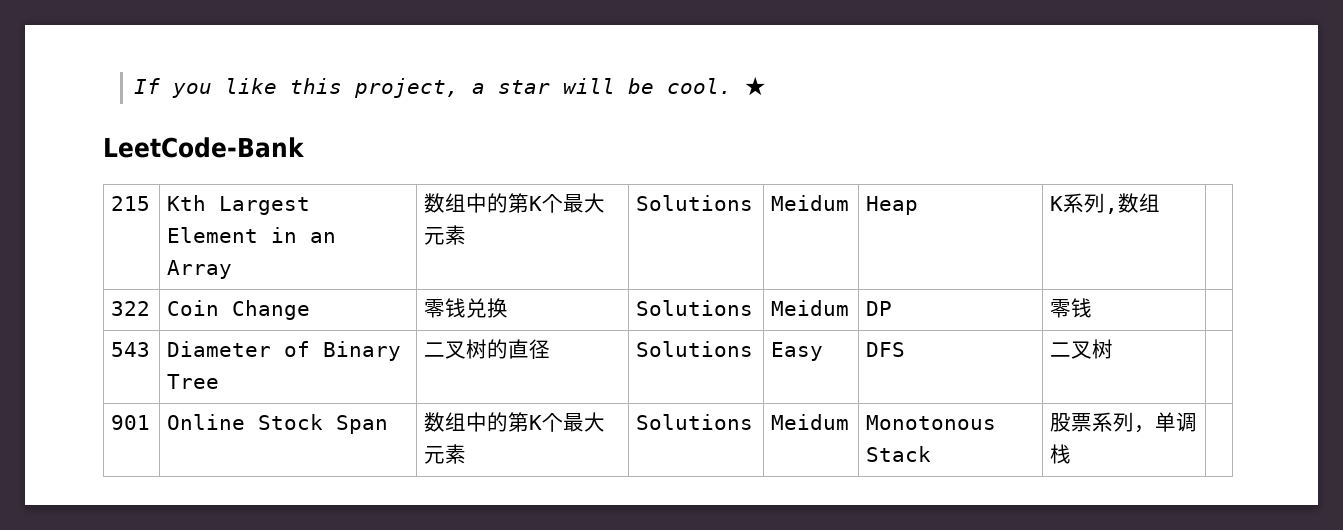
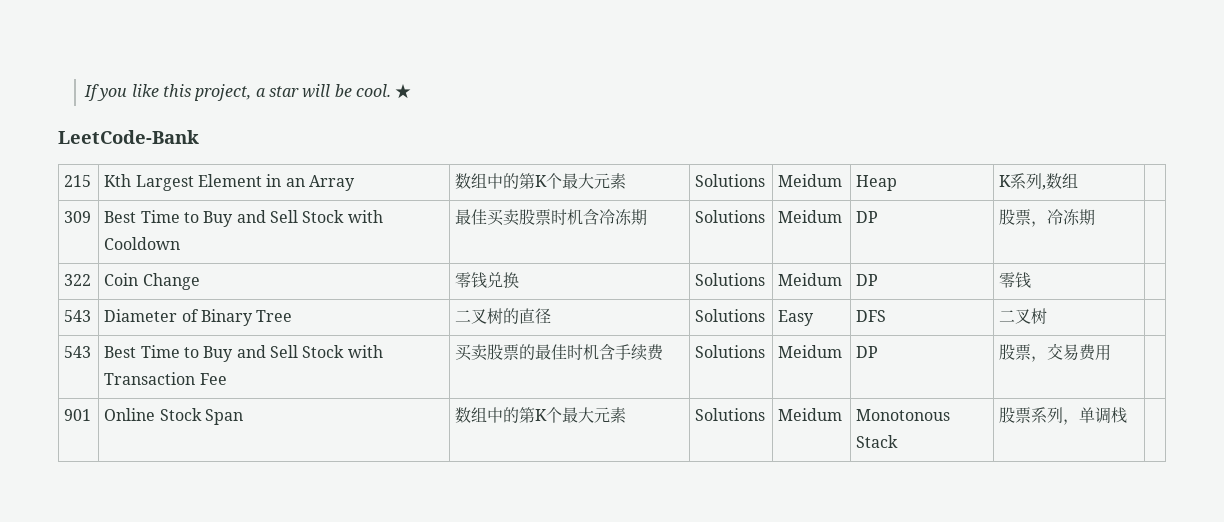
(1161, 202) none -> [64,211,92,223] [104,210,383,227] [104,237,181,250] [455,209,648,226] [695,210,766,223] [778,210,843,223] [856,211,879,223] [999,209,1096,227] // 309 | Best Time to Buy and Sell Stock with Cooldown | 最佳买卖股票时机含冷冻期 | Solutions | Meidum | DP | 股票，冷冻期 |
(1114, 349) none -> [64,346,92,358] [104,345,383,362] [104,372,227,385] [455,344,665,361] [695,345,766,358] [778,345,843,358] [856,346,879,358] [999,343,1112,362] // 543 | Best Time to Buy and Sell Stock with Transaction Fee | 买卖股票的最佳时机含手续费 | Solutions | Meidum | DP | 股票，交易费用 |

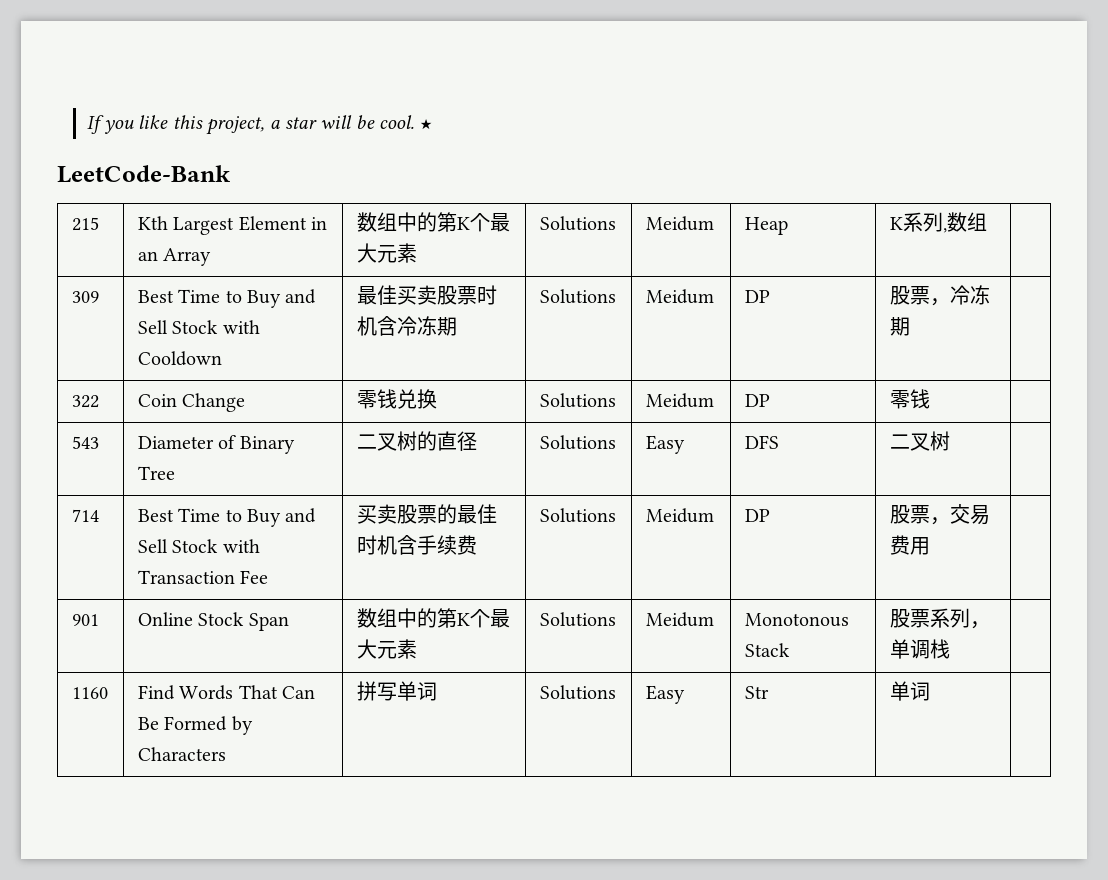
[64,346,92,358] 543 -> [71,509,99,522] 714
(1128, 415) none -> [71,687,108,699] [137,685,316,700] [137,716,253,735] [137,747,226,761] [356,681,437,701] [539,685,616,700] [645,685,685,704] [744,686,769,699] [889,681,930,701] // 1160 | Find Words That Can Be Formed by Characters | 拼写单词 | Solutions | Easy | Str | 单词 |

